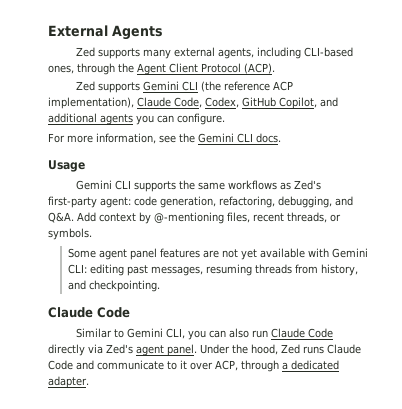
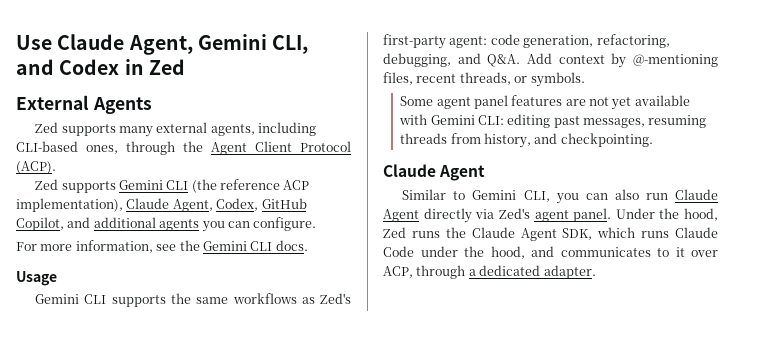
(48, 31) none -> [16,34,309,55] [16,59,185,75] Use Claude Agent, Gemini CLI, and Codex in Zed //
[174,97,202,108] Code, -> [172,199,213,212] Agent,
[97,307,130,318] Code -> [439,165,486,181] Agent
[308,328,334,338] Code -> [383,209,419,222] Agent
[327,344,361,354] [48,360,164,370] Claude Code and communicate -> [445,227,718,241] [383,246,651,259] the Claude Agent SDK, which runs Claude Code under the hood, and communicates

